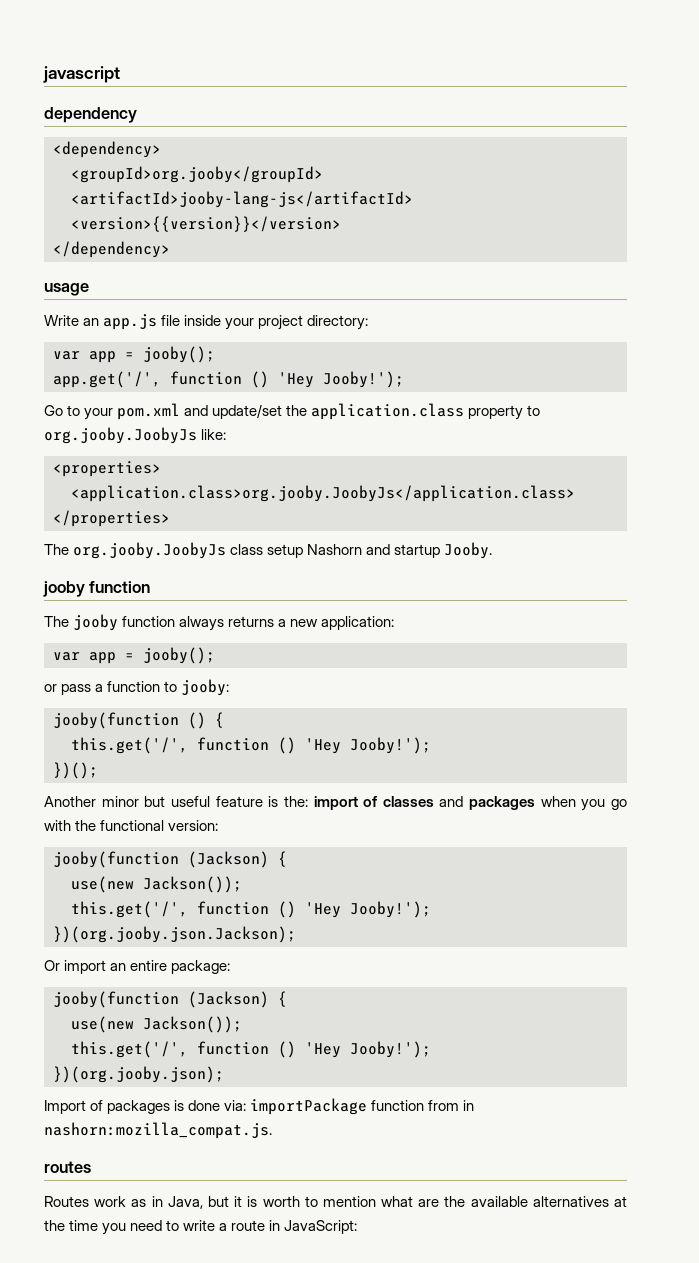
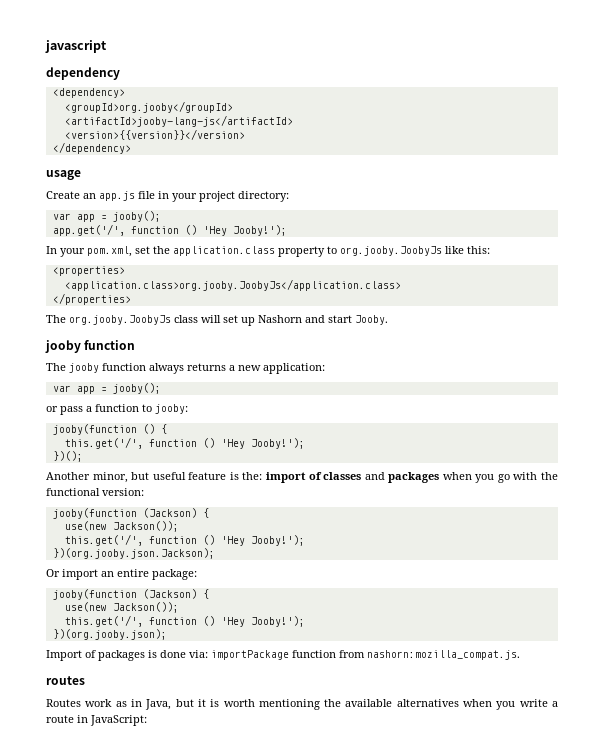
[44,315,79,326] Write -> [46,191,80,199] Create
[184,315,222,326] inside -> [158,191,169,199] in
[44,403,283,420] Go to your pom.xml and update/set -> [46,246,150,257] In your pom.xml, set
[201,429,227,440] like: -> [445,246,490,254] like this:
[267,544,304,558] setup -> [201,315,255,326] will set up
[394,544,441,558] startup -> [328,315,352,323] start
[101,796,139,807] minor -> [92,472,128,483] minor,
[463,1100,475,1111] in -> (365, 654) none
[304,1196,627,1207] [44,1220,180,1235] to mention what are the available alternatives at the time you need to -> [258,699,516,710] mentioning the available alternatives when you

